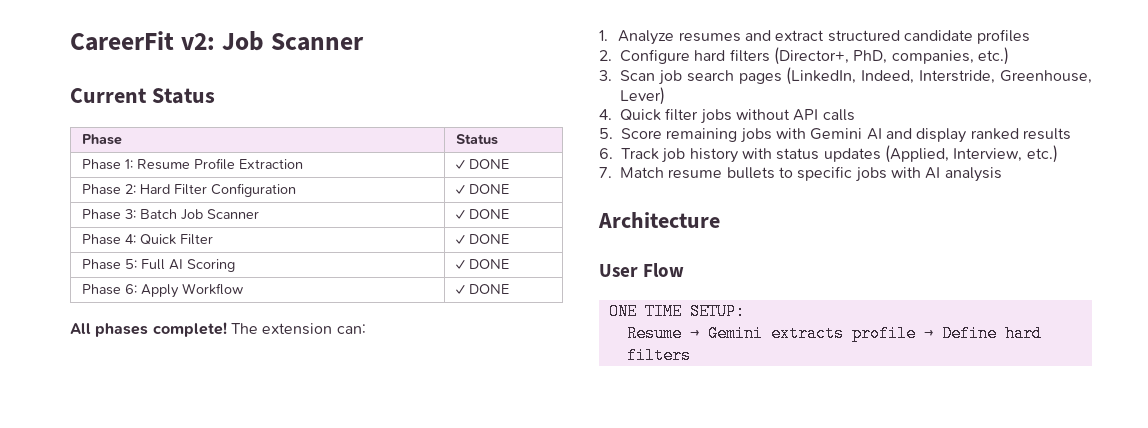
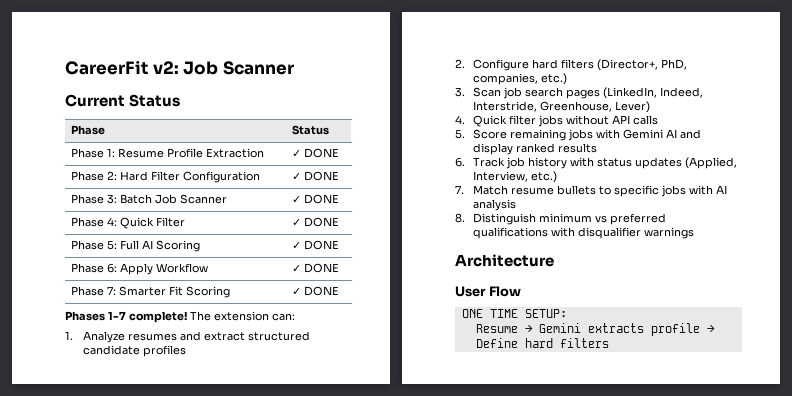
[70,323,149,337] // All phases -> [70,286,230,298] [291,286,339,296] [65,311,126,321] // Phase 7: Smarter Fit Scoring | ✓ DONE // Phases 1-7
(1002, 174) none -> [455,213,667,225] [473,227,695,239] // 8. Distinguish minimum vs preferred qualifications with disqualifier warnings

